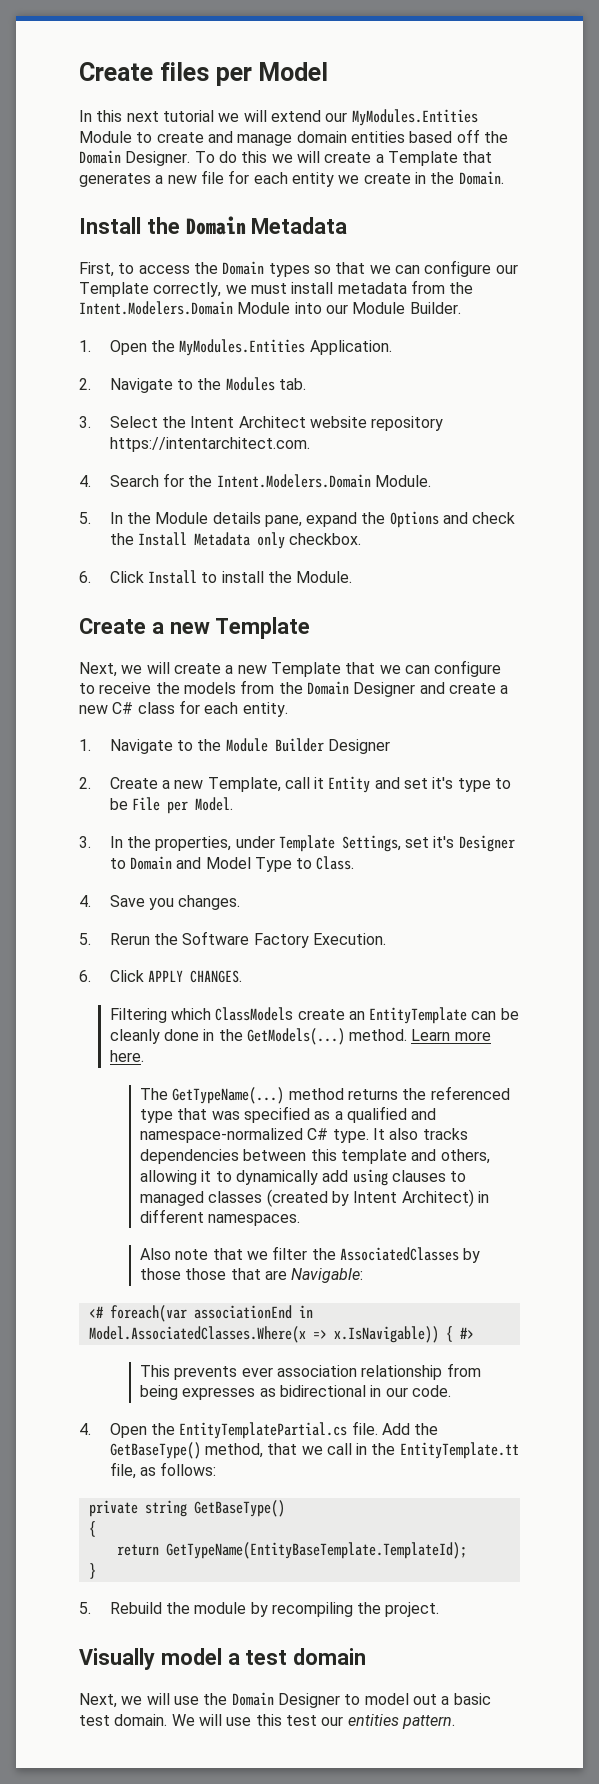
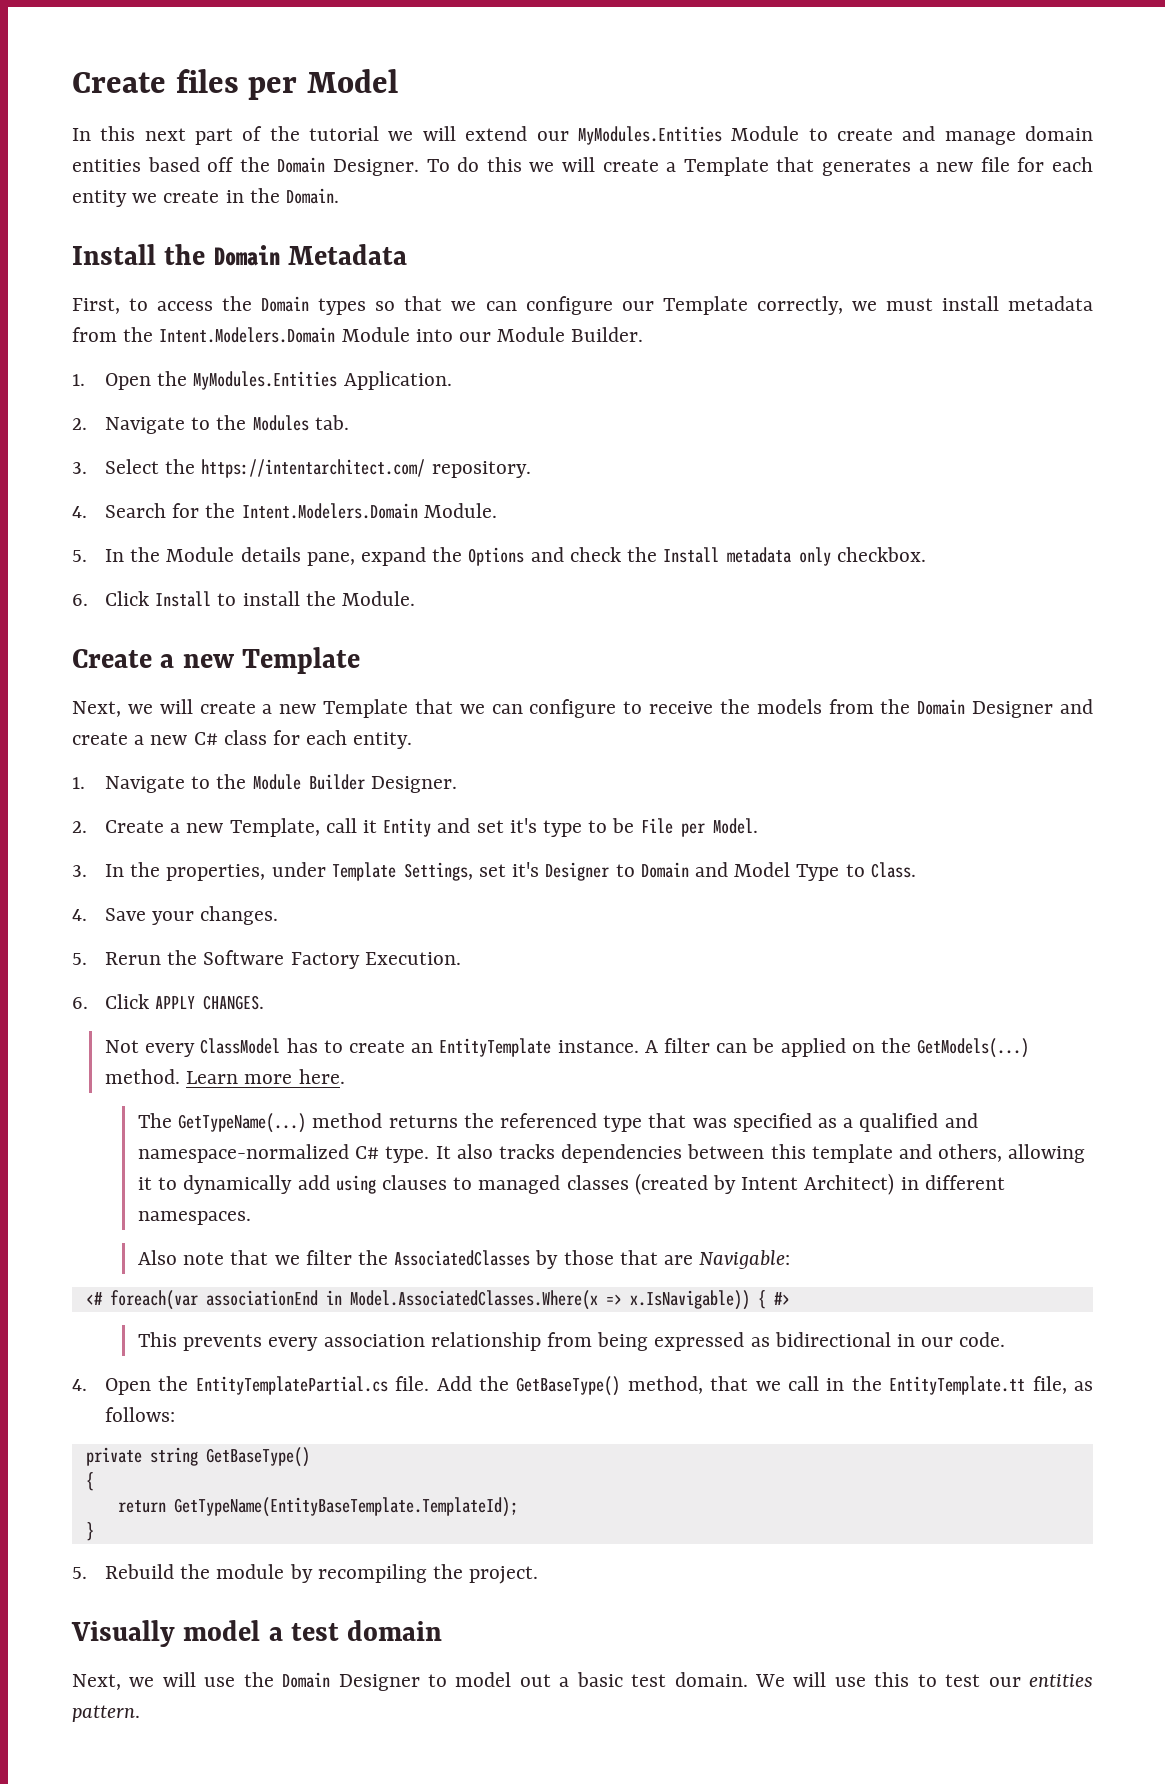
(159, 116) none -> [195,126,300,145] part of the
[190,416,444,431] [109,437,310,452] Intent Architect website repository https://intentarchitect.com. -> [201,459,531,478] https://intentarchitect.com/ repository.
[193,532,250,546] Metadata -> [727,547,792,563] metadata
[327,739,390,754] Designer -> [370,776,457,793] Designer.
[148,898,174,910] you -> [152,911,195,925] your
[109,1007,519,1024] [109,1029,215,1044] Filtering which ClassModels create an EntityTemplate can be cleanly done in -> [104,1038,875,1057] Not every ClassModel has to create an EntityTemplate instance. A filter can be applied on
[185,1268,227,1280] those -> (614, 1257) none
[241,1367,273,1377] ever -> [268,1337,319,1351] every
[182,1387,256,1400] expresses -> [654,1332,745,1351] expressed
(282, 1720) none -> [917,1674,937,1687] to

